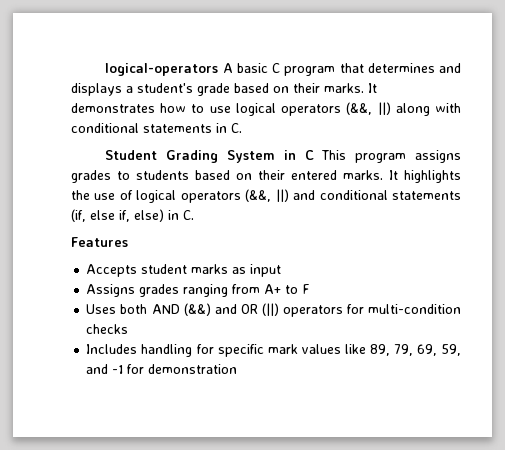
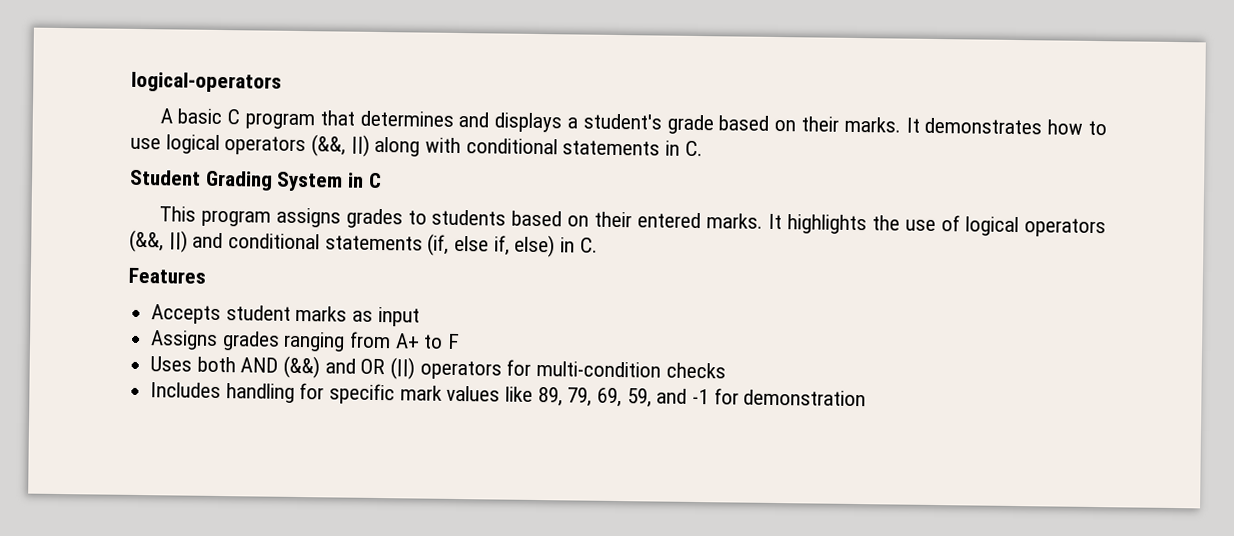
(219, 69) none -> (282, 82) //
(314, 155) none -> (382, 180) //

